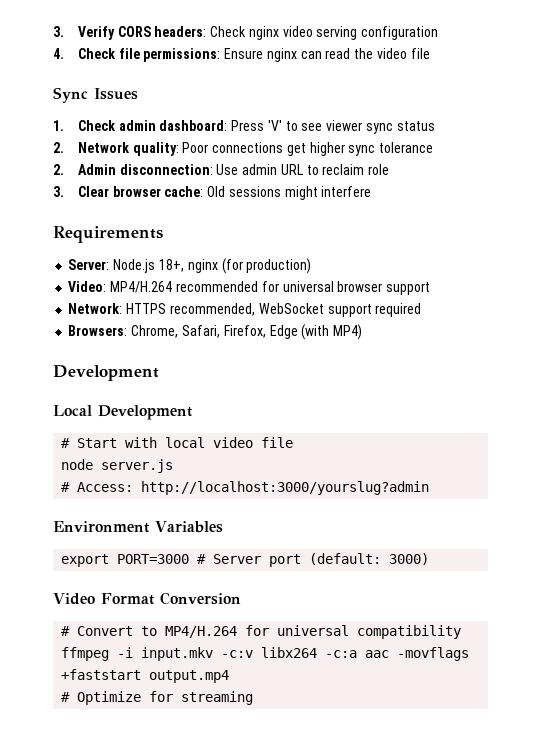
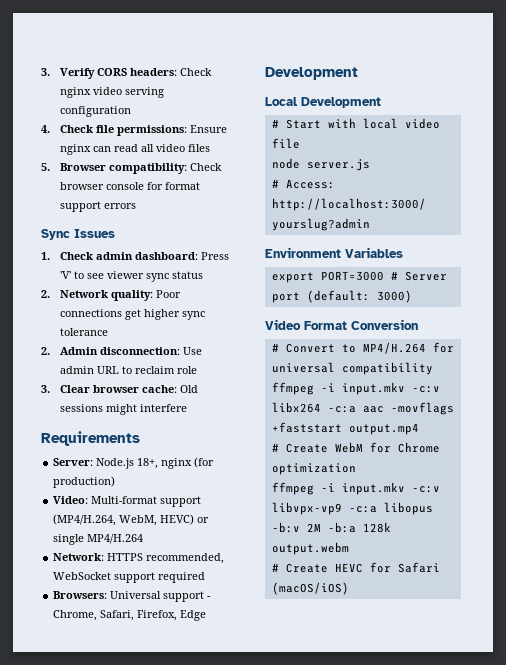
[354,48,430,59] the video file -> [140,144,210,152] [41,163,222,174] [59,182,200,190] [59,201,136,212] all video files // 5. Browser compatibility: Check browser console for format support errors
[110,281,431,295] MP4/H.264 recommended for universal browser support -> [91,496,202,507] [53,514,210,526] [53,534,144,545] Multi-format support (MP4/H.264, WebM, HEVC) or single MP4/H.264
(128, 330) none -> [110,591,212,602] Universal support -
[301,324,363,340] (with MP4) -> (207, 615) none
[77,691,254,705] Optimize for streaming -> [285,442,440,453] [271,463,356,475] [271,482,440,495] [271,502,433,515] [271,522,391,533] [271,542,349,555] [271,562,440,573] [271,582,349,595] Create WebM for Chrome optimization // ffmpeg -i input.mkv -c:v libvpx-vp9 -c:a libopus -b:v 2M -b:a 128k output.webm // # Create HEVC for Safari (macOS/iOS)

